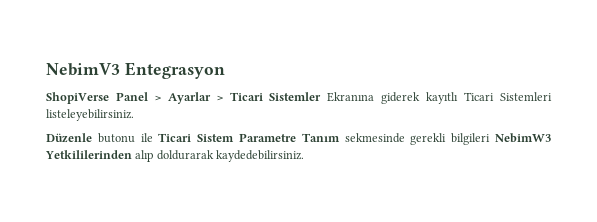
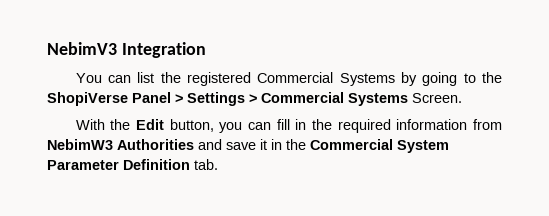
[124,62,225,79] [46,92,553,104] [46,109,134,121] [46,133,551,145] [45,150,305,162] Entegrasyon // ShopiVerse Panel > Ayarlar > Ticari Sistemler Ekranına giderek kayıtlı Ticari Sistemleri listeleyebilirsiniz. // Düzenle butonu ile Ticari Sistem Parametre Tanım sekmesinde gerekli bilgileri NebimW3 Yetkililerinden alıp doldurarak kaydedebilirsiniz. -> [121,42,206,58] [75,72,503,86] [47,92,462,106] [75,119,502,133] [47,139,449,153] [47,159,218,170] Integration // You can list the registered Commercial Systems by going to the ShopiVerse Panel > Settings > Commercial Systems Screen. // With the Edit button, you can fill in the required information from NebimW3 Authorities and save it in the Commercial System Parameter Definition tab.

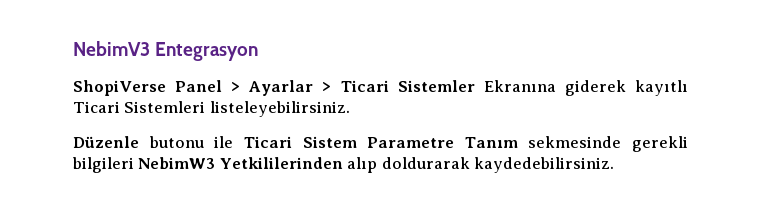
[121,42,206,58] [75,72,503,86] [47,92,462,106] [75,119,502,133] [47,139,449,153] [47,159,218,170] Integration // You can list the registered Commercial Systems by going to the ShopiVerse Panel > Settings > Commercial Systems Screen. // With the Edit button, you can fill in the required information from NebimW3 Authorities and save it in the Commercial System Parameter Definition tab. -> [155,42,259,61] [73,80,688,96] [73,101,350,117] [73,136,688,152] [72,157,615,173] Entegrasyon // ShopiVerse Panel > Ayarlar > Ticari Sistemler Ekranına giderek kayıtlı Ticari Sistemleri listeleyebilirsiniz. // Düzenle butonu ile Ticari Sistem Parametre Tanım sekmesinde gerekli bilgileri NebimW3 Yetkililerinden alıp doldurarak kaydedebilirsiniz.

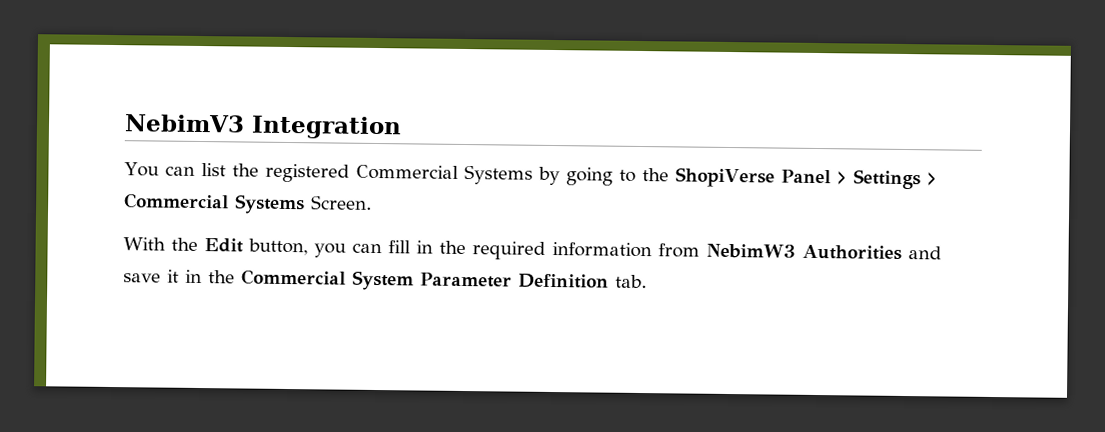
[155,42,259,61] [73,80,688,96] [73,101,350,117] [73,136,688,152] [72,157,615,173] Entegrasyon // ShopiVerse Panel > Ayarlar > Ticari Sistemler Ekranına giderek kayıtlı Ticari Sistemleri listeleyebilirsiniz. // Düzenle butonu ile Ticari Sistem Parametre Tanım sekmesinde gerekli bilgileri NebimW3 Yetkililerinden alıp doldurarak kaydedebilirsiniz. -> [251,115,402,140] [124,162,937,190] [124,193,372,215] [123,237,942,260] [123,269,647,291] Integration // You can list the registered Commercial Systems by going to the ShopiVerse Panel > Settings > Commercial Systems Screen. // With the Edit button, you can fill in the required information from NebimW3 Authorities and save it in the Commercial System Parameter Definition tab.

